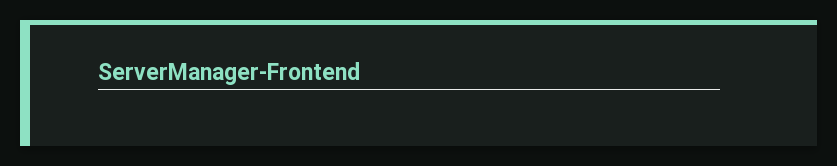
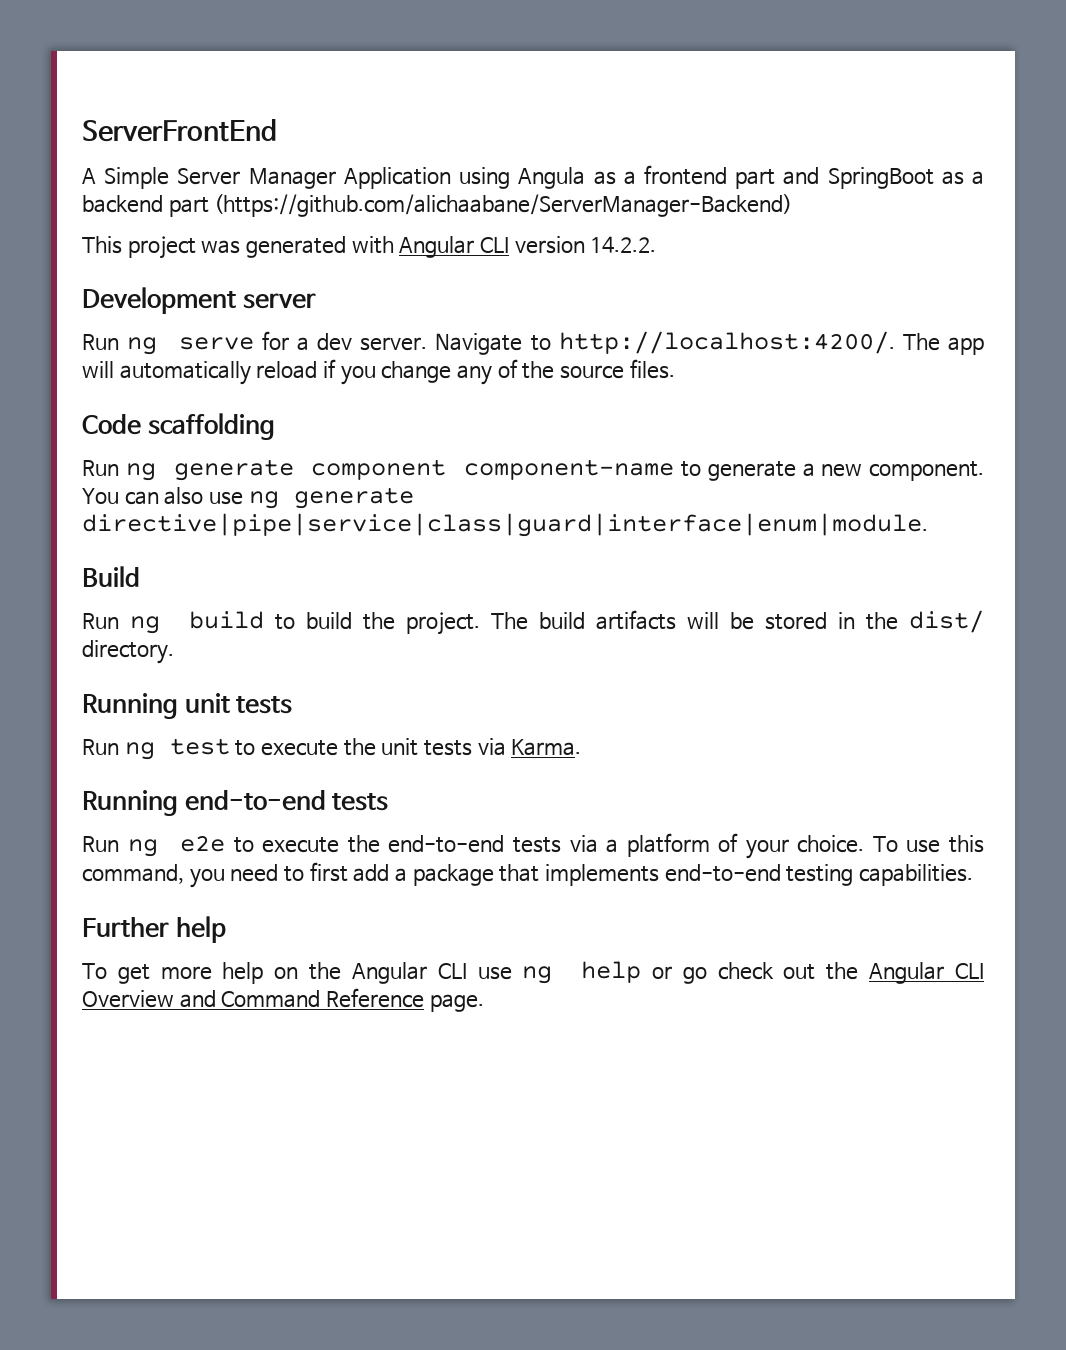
[98,62,360,85] ServerManager-Frontend -> [82,119,277,142] [82,165,984,189] [82,194,793,217] [82,236,657,259] [82,287,316,314] [82,331,984,355] [82,359,675,385] [82,413,275,440] [82,459,984,481] [82,487,414,509] [82,513,928,537] [82,566,140,587] [82,610,984,635] [82,640,174,664] [82,693,293,719] [82,738,582,760] [82,790,389,816] [82,833,985,859] [82,862,974,888] [82,916,226,943] [82,961,985,984] [82,988,484,1012] ServerFrontEnd // A Simple Server Manager Application using Angula as a frontend part and SpringBoot as a backend part (https://github.com/alichaabane/ServerManager-Backend) // This project was generated with Angular CLI version 14.2.2. // Development server // Run ng serve for a dev server. Navigate to http://localhost:4200/. The app will automatically reload if you change any of the source files. // Code scaffolding // Run ng generate component component-name to generate a new component. You can also use ng generate directive|pipe|service|class|guard|interface|enum|module. // Build // Run ng build to build the project. The build artifacts will be stored in the dist/ directory. // Running unit tests // Run ng test to execute the unit tests via Karma. // Running end-to-end tests // Run ng e2e to execute the end-to-end tests via a platform of your choice. To use this command, you need to first add a package that implements end-to-end testing capabilities. // Further help // To get more help on the Angular CLI use ng help or go check out the Angular CLI Overview and Command Reference page.

